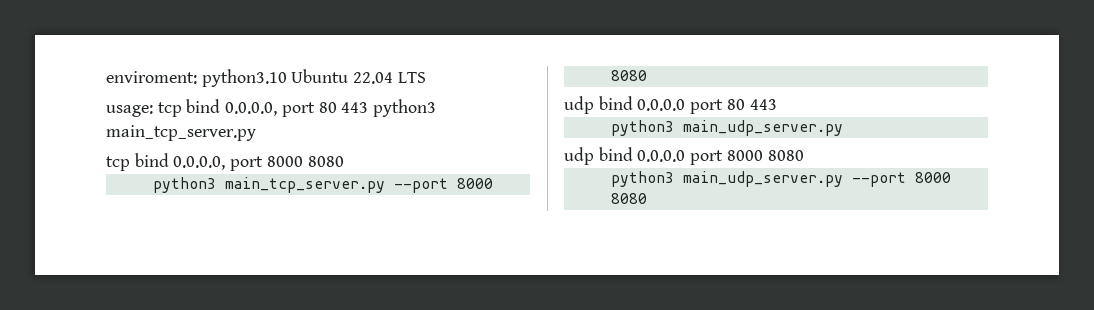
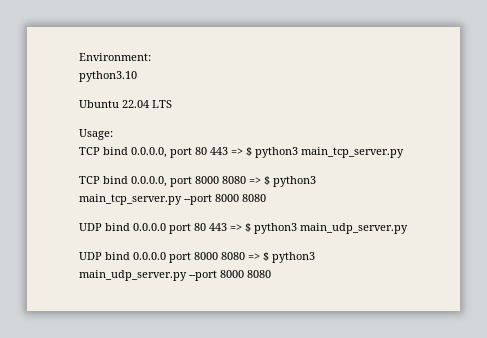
[106,71,197,84] enviroment: -> [79,53,151,61] Environment: //
(287, 78) none -> (137, 76) //
[106,102,182,117] usage: tcp -> [79,129,113,140] [79,147,100,155] Usage: // TCP
(369, 107) none -> [231,147,252,156] => $
[106,156,130,171] tcp -> [79,176,100,184] TCP
(344, 161) // -> [249,176,270,185] => $
[564,96,594,114] udp -> [79,223,102,231] UDP
(777, 104) // -> [230,223,251,232] => $
[564,147,594,165] udp -> [79,252,102,260] UDP
(804, 155) // -> [248,252,269,261] => $

